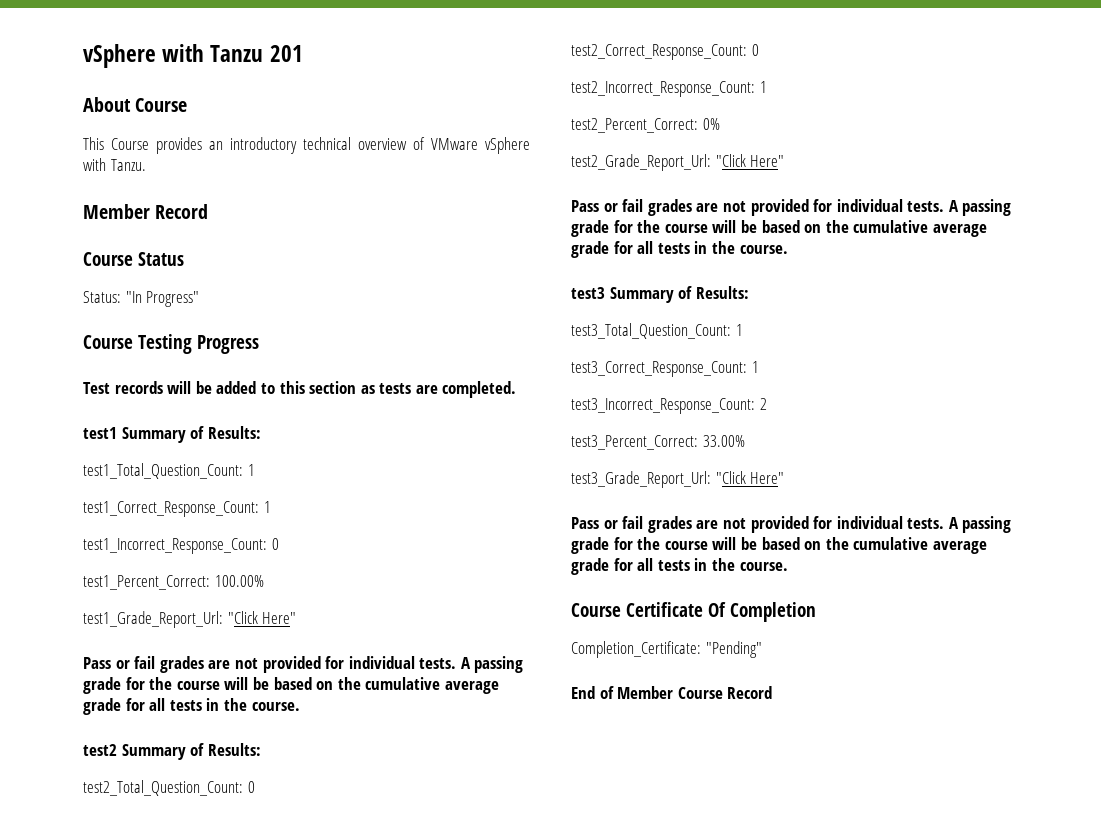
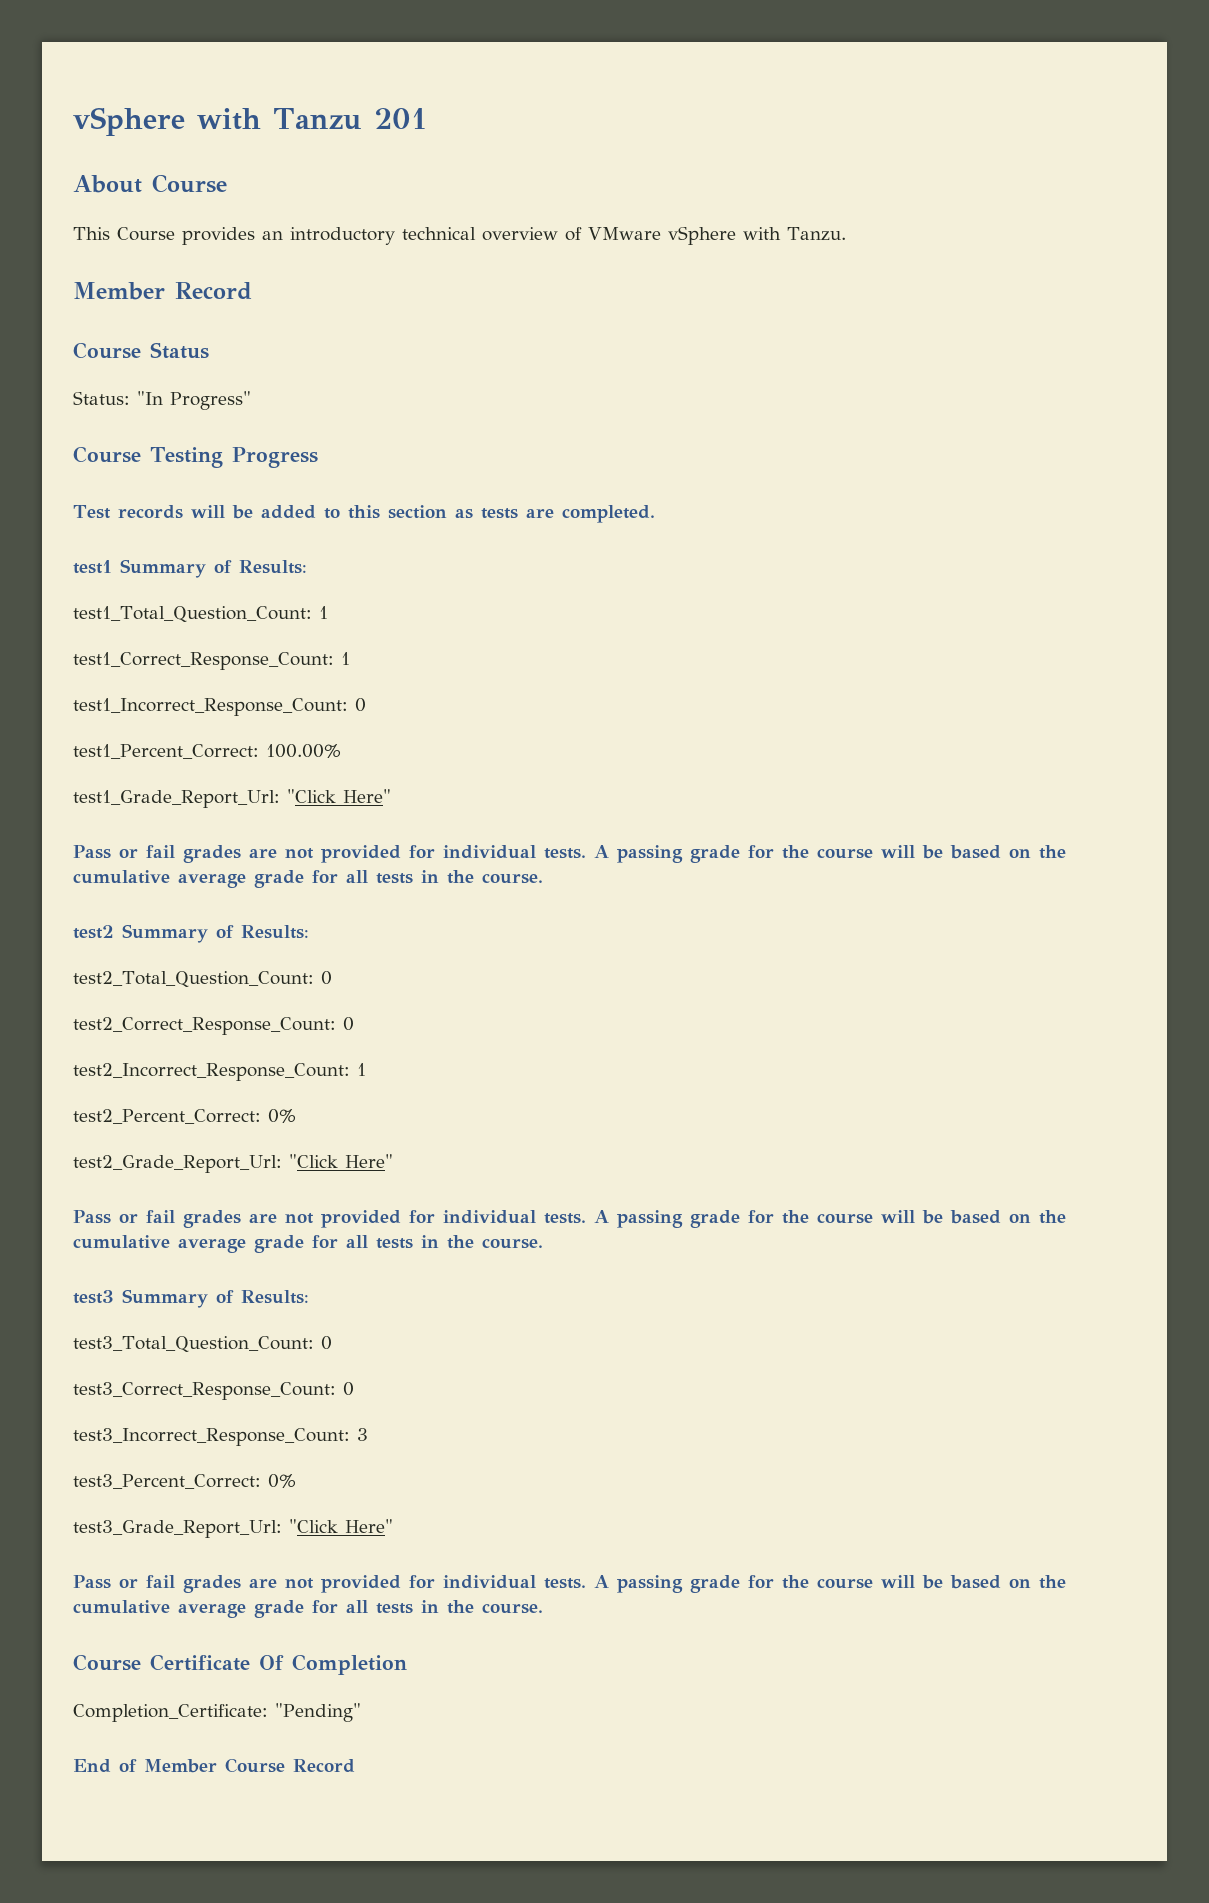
[735,324,743,336] 1 -> [320,1336,332,1350] 0
[751,361,759,373] 1 -> [343,1382,354,1396] 0
[759,398,767,410] 2 -> [357,1428,368,1441] 3
[702,435,745,447] 33.00% -> [268,1474,296,1488] 0%

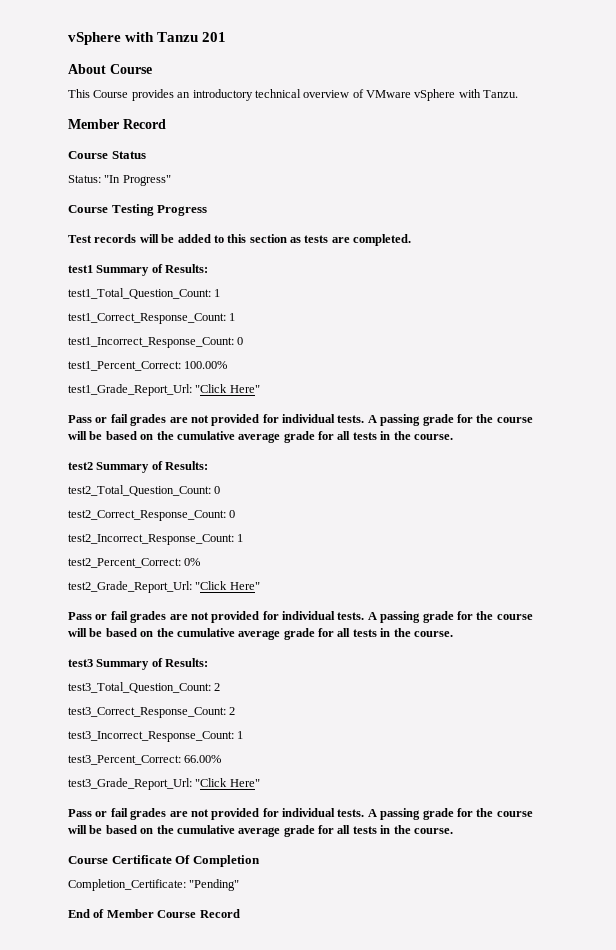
[320,1336,332,1350] 0 -> [214,683,221,691] 2
[343,1382,354,1396] 0 -> [229,707,236,715] 2
[357,1428,368,1441] 3 -> [237,731,244,739] 1
[268,1474,296,1488] 0% -> [184,755,222,763] 66.00%

